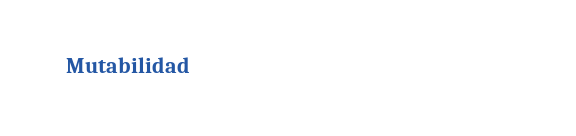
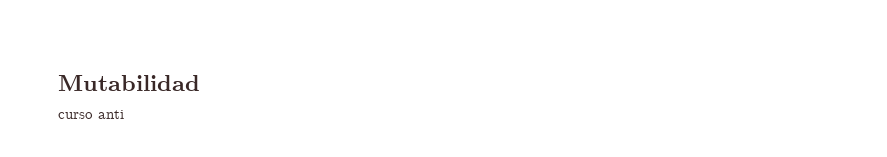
(190, 65) none -> [58,110,124,119] // curso anti

